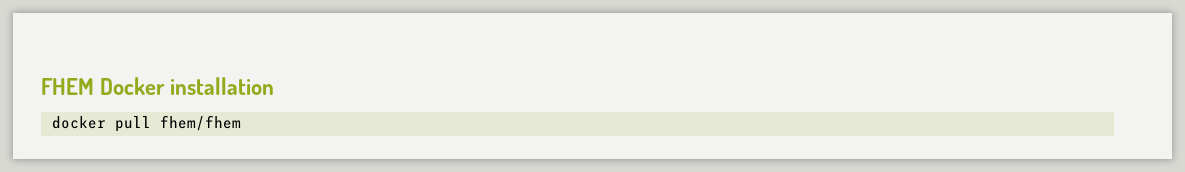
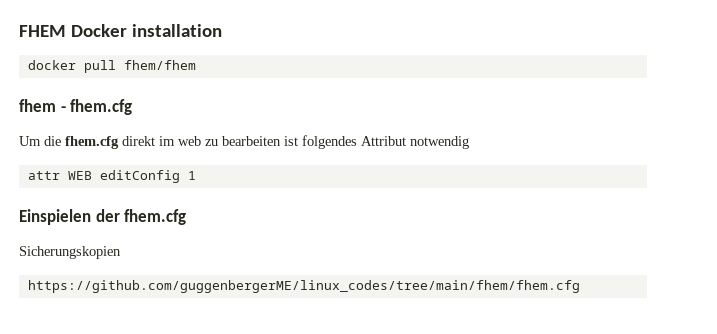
(242, 123) none -> [19,99,133,115] [19,135,469,149] [27,170,196,183] [19,209,187,225] [19,246,121,259] [27,280,580,293] // fhem - fhem.cfg // Um die fhem.cfg direkt im web zu bearbeiten ist folgendes Attribut notwendig // attr WEB editConfig 1 // Einspielen der fhem.cfg // Sicherungskopien // https://github.com/guggenbergerME/linux_codes/tree/main/fhem/fhem.cfg

